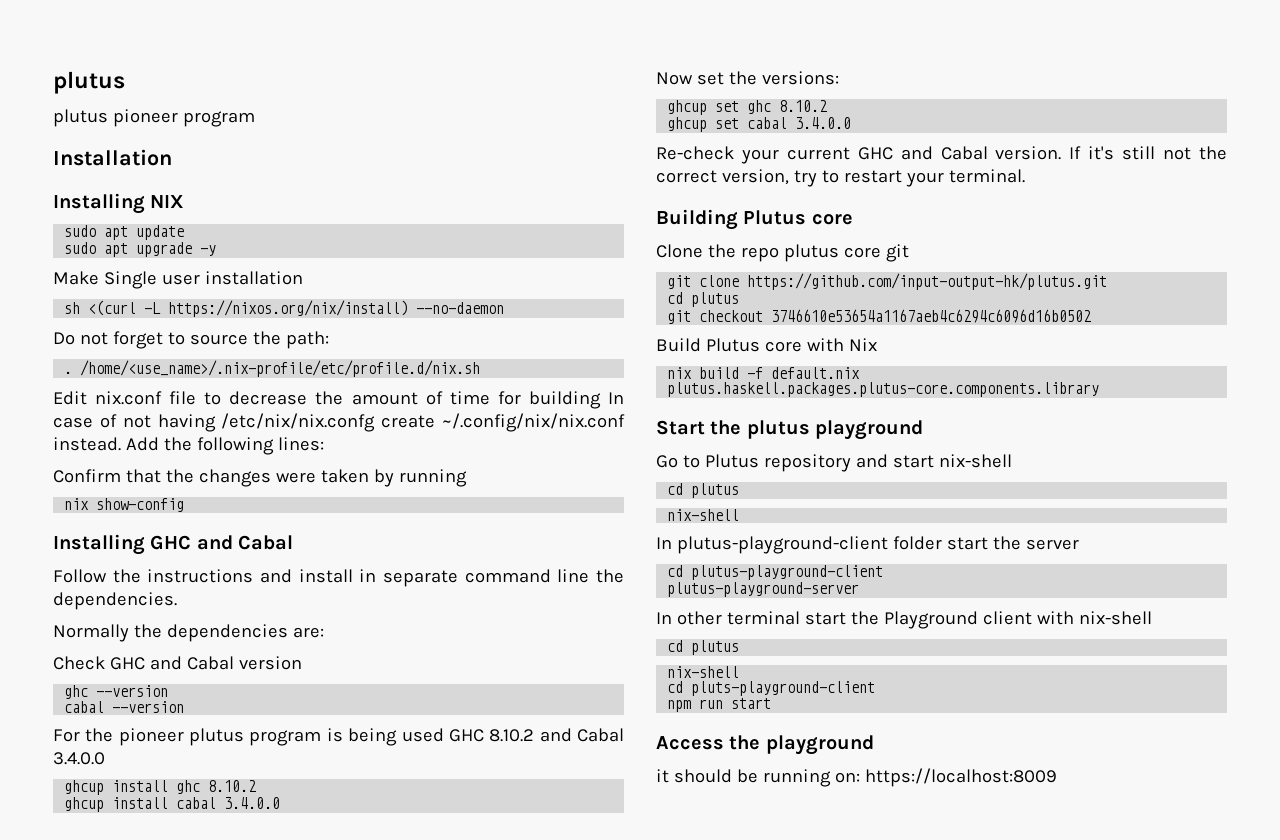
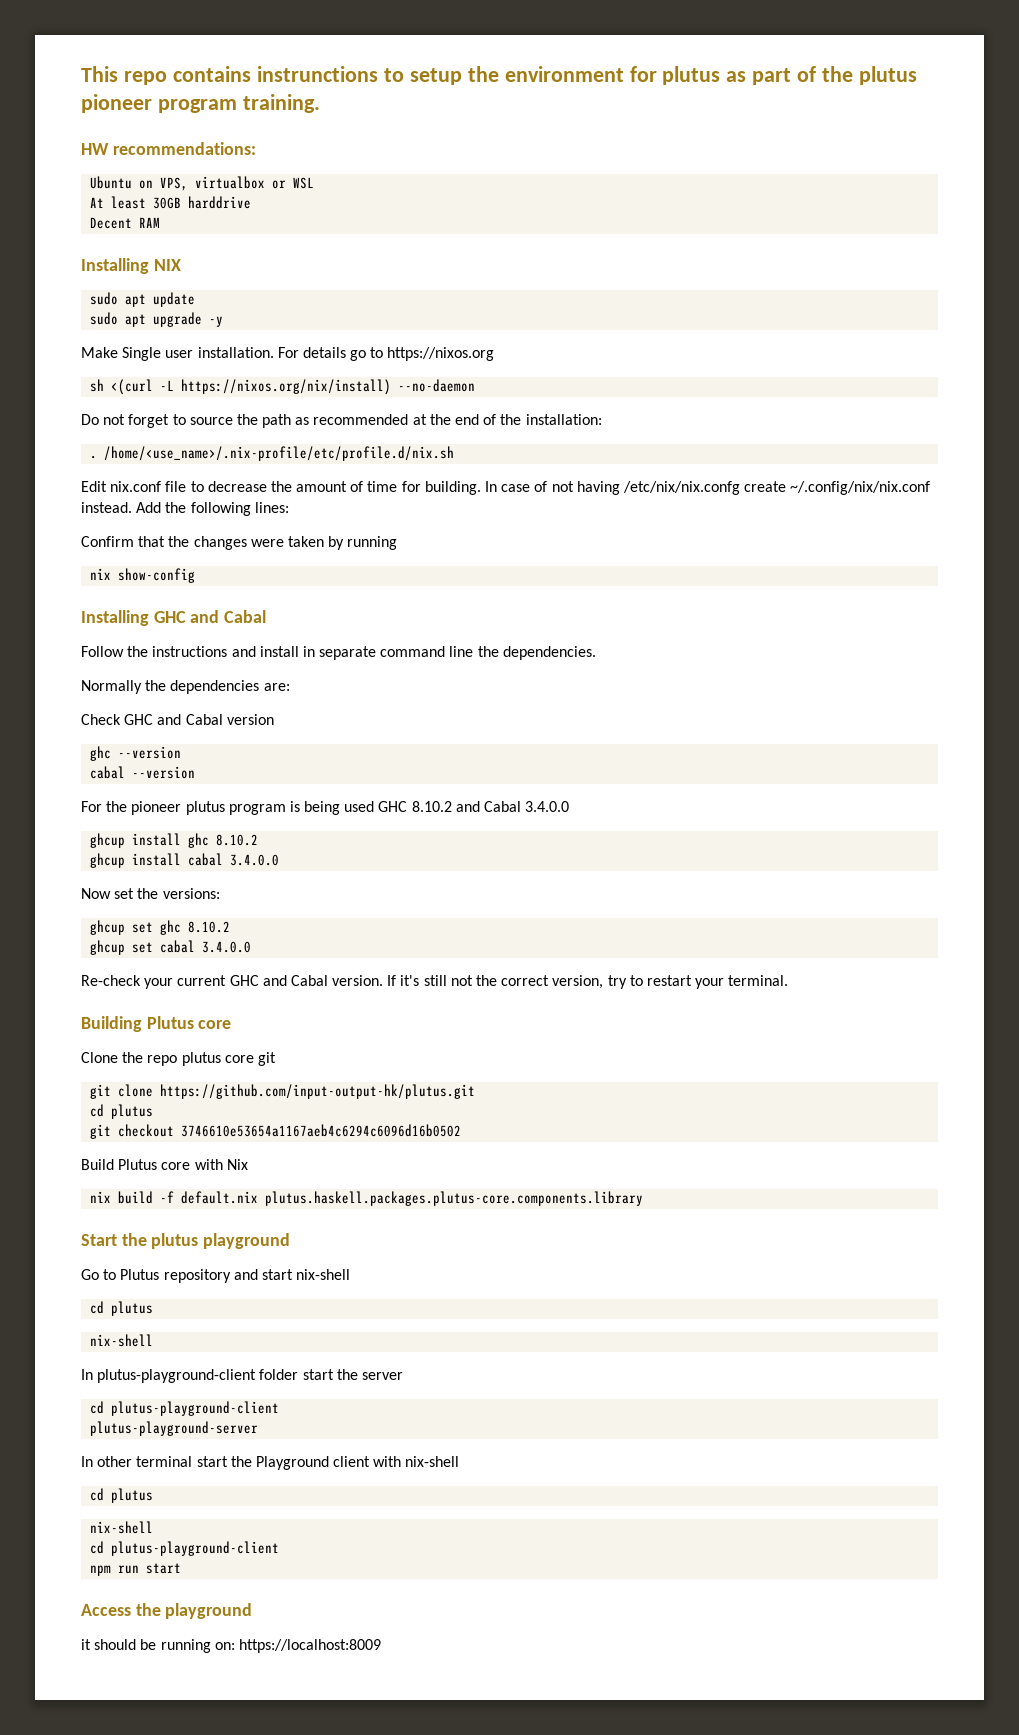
[53,71,125,94] [53,109,255,127] [53,149,172,166] plutus // plutus pioneer program // Installation -> [81,66,918,85] [81,94,320,113] [81,142,256,155] [90,176,315,191] [90,196,252,209] [90,217,161,229] This repo contains instrunctions to setup the environment for plutus as part of the plutus pioneer program training. // HW recommendations: // Ubuntu on VPS, virtualbox or WSL // At least 30GB harddrive // Decent RAM
[204,271,303,285] installation -> [197,347,495,361] installation. For details go to https://nixos.org
[285,331,329,349] path: -> [262,414,602,428] path as recommended at the end of the installation:
[528,391,601,409] building -> [424,481,481,495] building.
[691,681,876,696] pluts-playground-client -> [111,1541,280,1556] plutus-playground-client

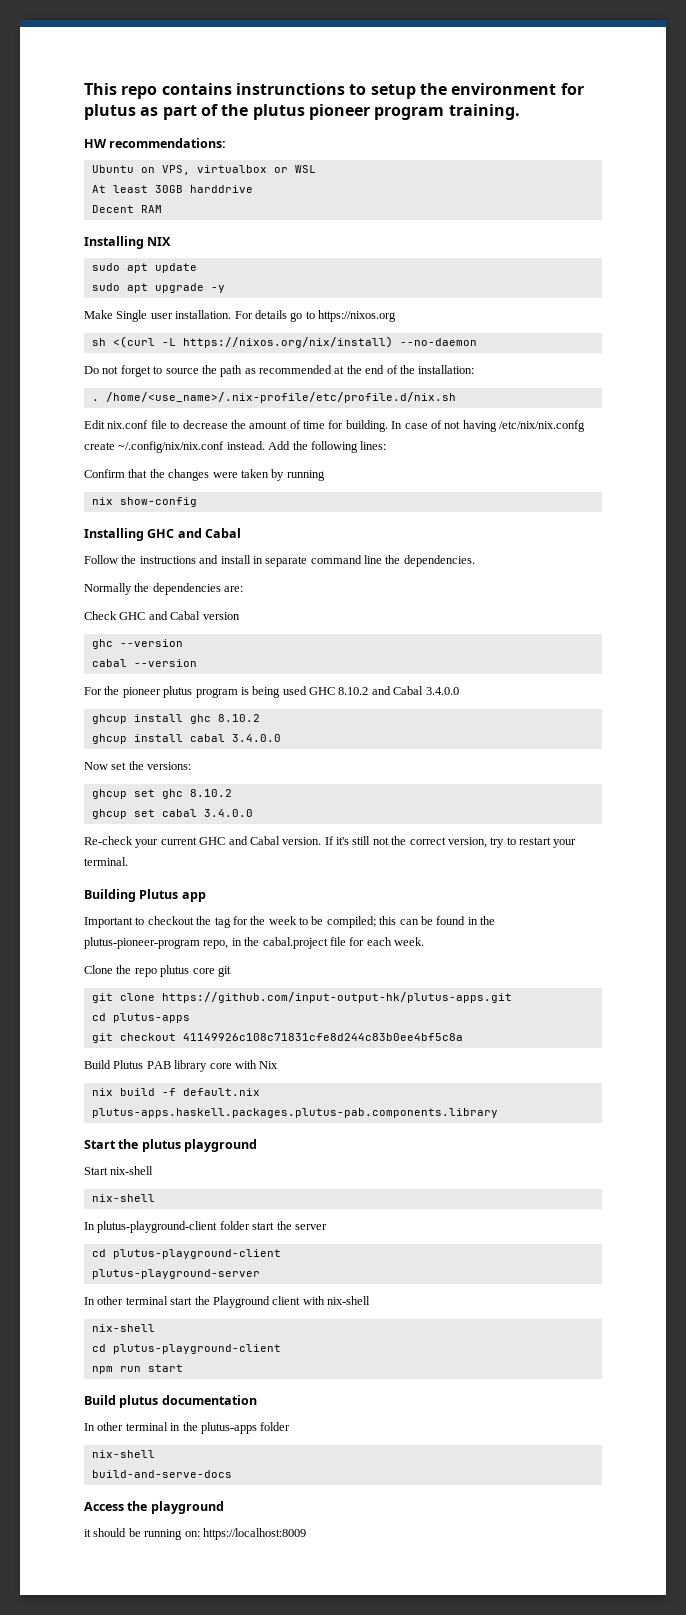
[198,1020,232,1029] core -> [181,892,206,902] [84,916,495,928] [84,937,424,949] app // Important to checkout the tag for the week to be compiled; this can be found in the plutus-pioneer-program repo, in the cabal.project file for each week.
[160,1084,476,1099] [90,1104,154,1119] https://github.com/input-output-hk/plutus.git // cd plutus -> [161,992,512,1003] [91,1013,190,1023] https://github.com/input-output-hk/plutus-apps.git // cd plutus-apps
[181,1124,462,1137] 3746610e53654a1167aeb4c6294c6096d16b0502 -> [182,1033,463,1041] 41149926c108c71831cfe8d244c83b0ee4bf5c8a
(158, 1164) none -> [146,1060,208,1072] PAB library
[265,1191,644,1206] plutus.haskell.packages.plutus-core.components.library -> [91,1108,498,1118] plutus-apps.haskell.packages.plutus-pab.components.library
[81,1269,351,1283] [90,1301,154,1316] Go to Plutus repository and start nix-shell // cd plutus -> [84,1166,154,1175] Start nix-shell
[90,1488,154,1503] // cd plutus -> (370, 1300) none
(182, 1568) none -> [84,1395,257,1408] [84,1422,291,1434] [91,1450,155,1458] [91,1470,232,1478] // Build plutus documentation // In other terminal in the plutus-apps folder // nix-shell // build-and-serve-docs

